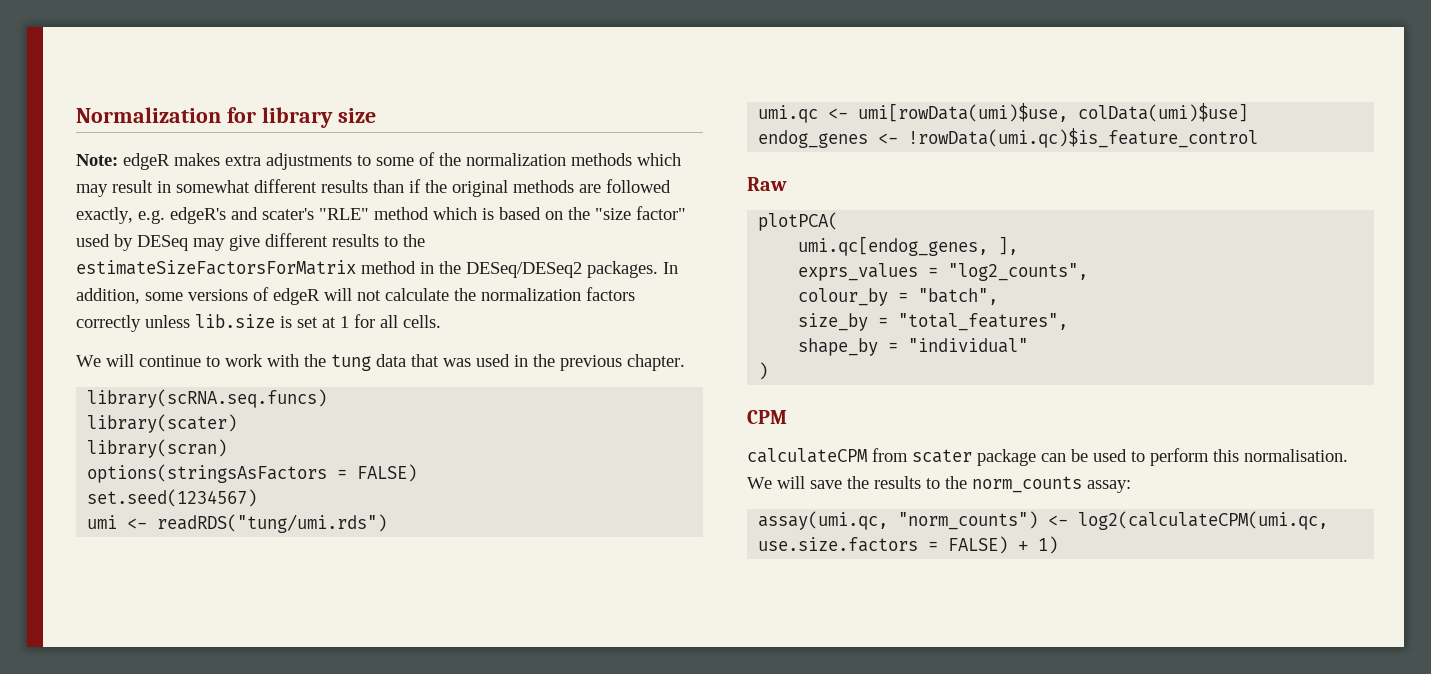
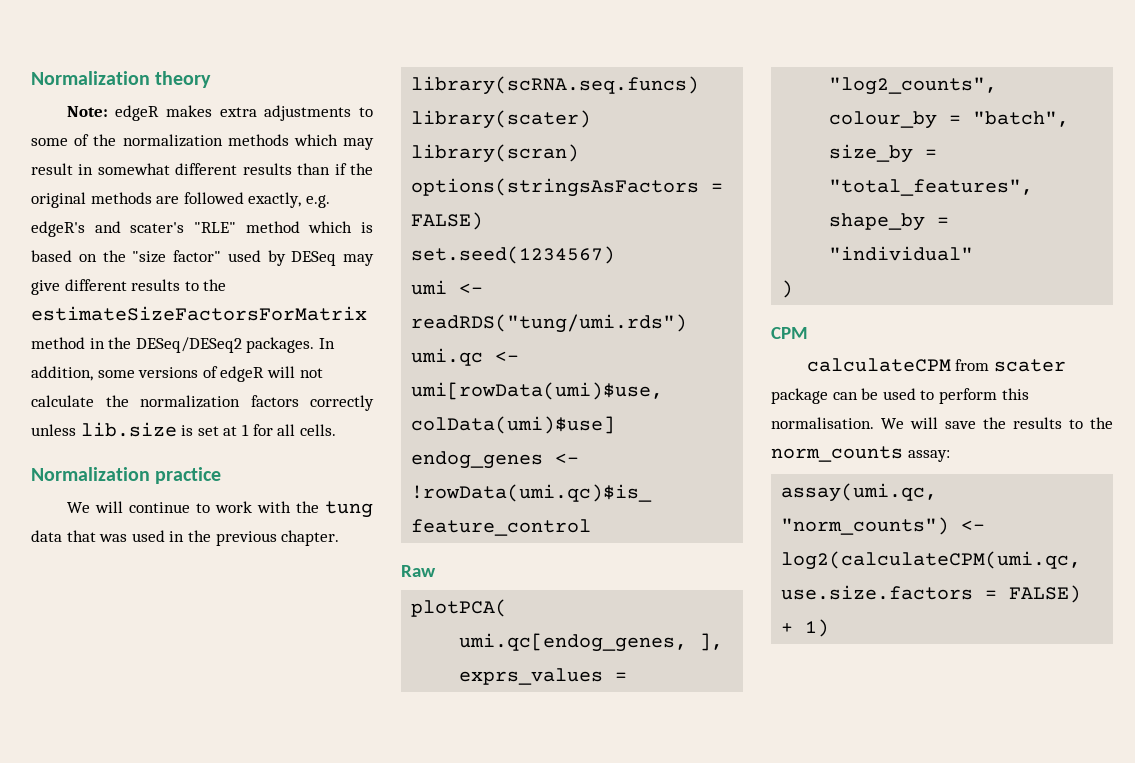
[76,107,376,128] Normalization for library size -> [31,71,212,88] Normalization theory
(441, 321) none -> [31,467,222,484] // Normalization practice

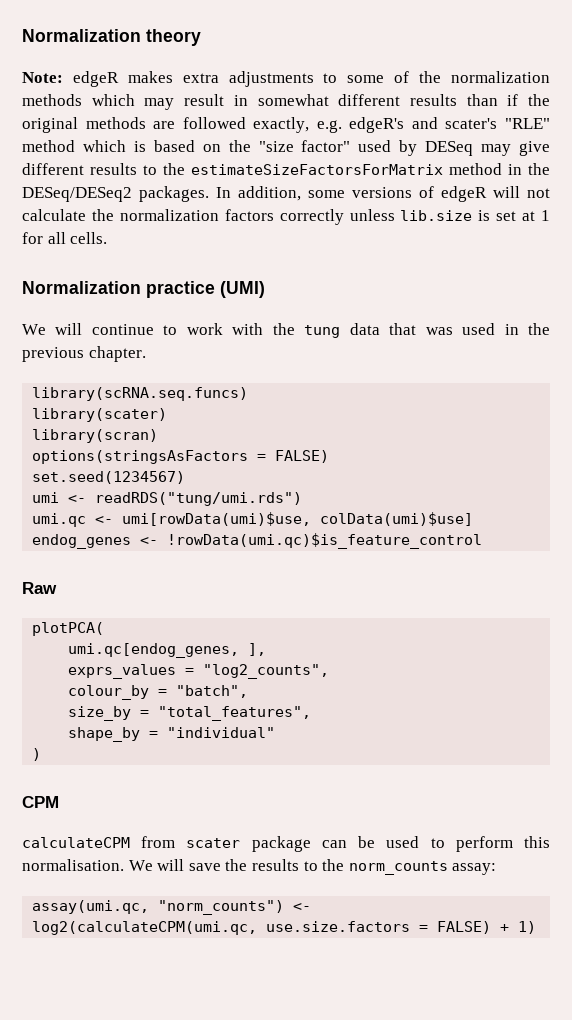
(222, 475) none -> [220,281,265,298] (UMI)

